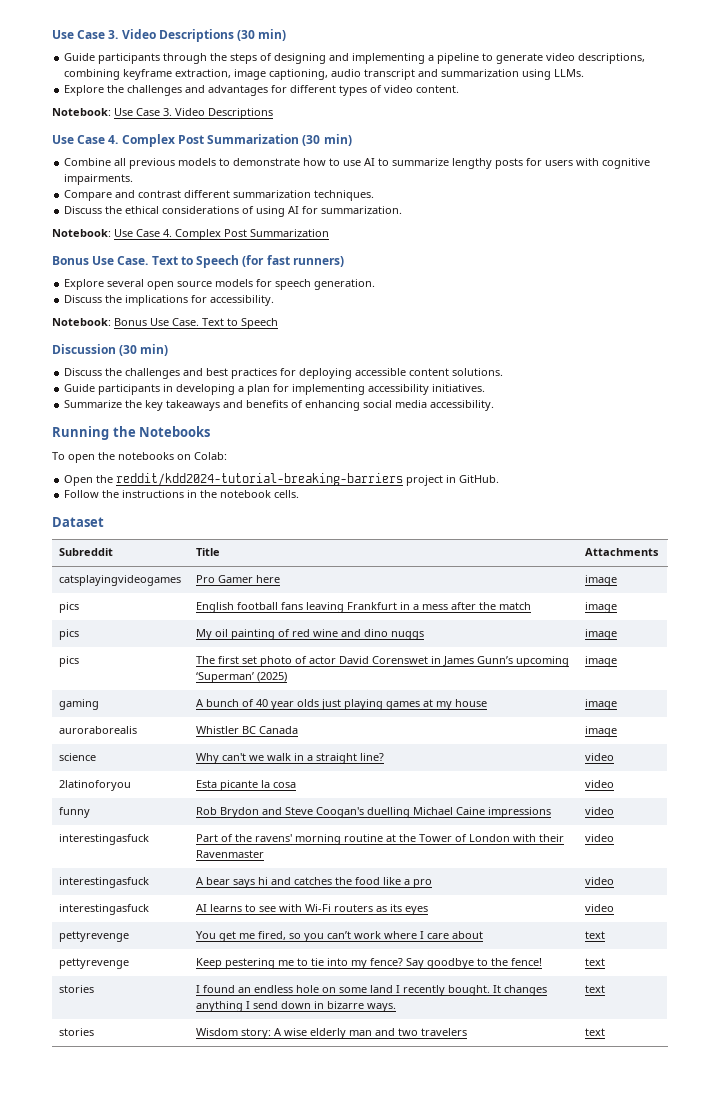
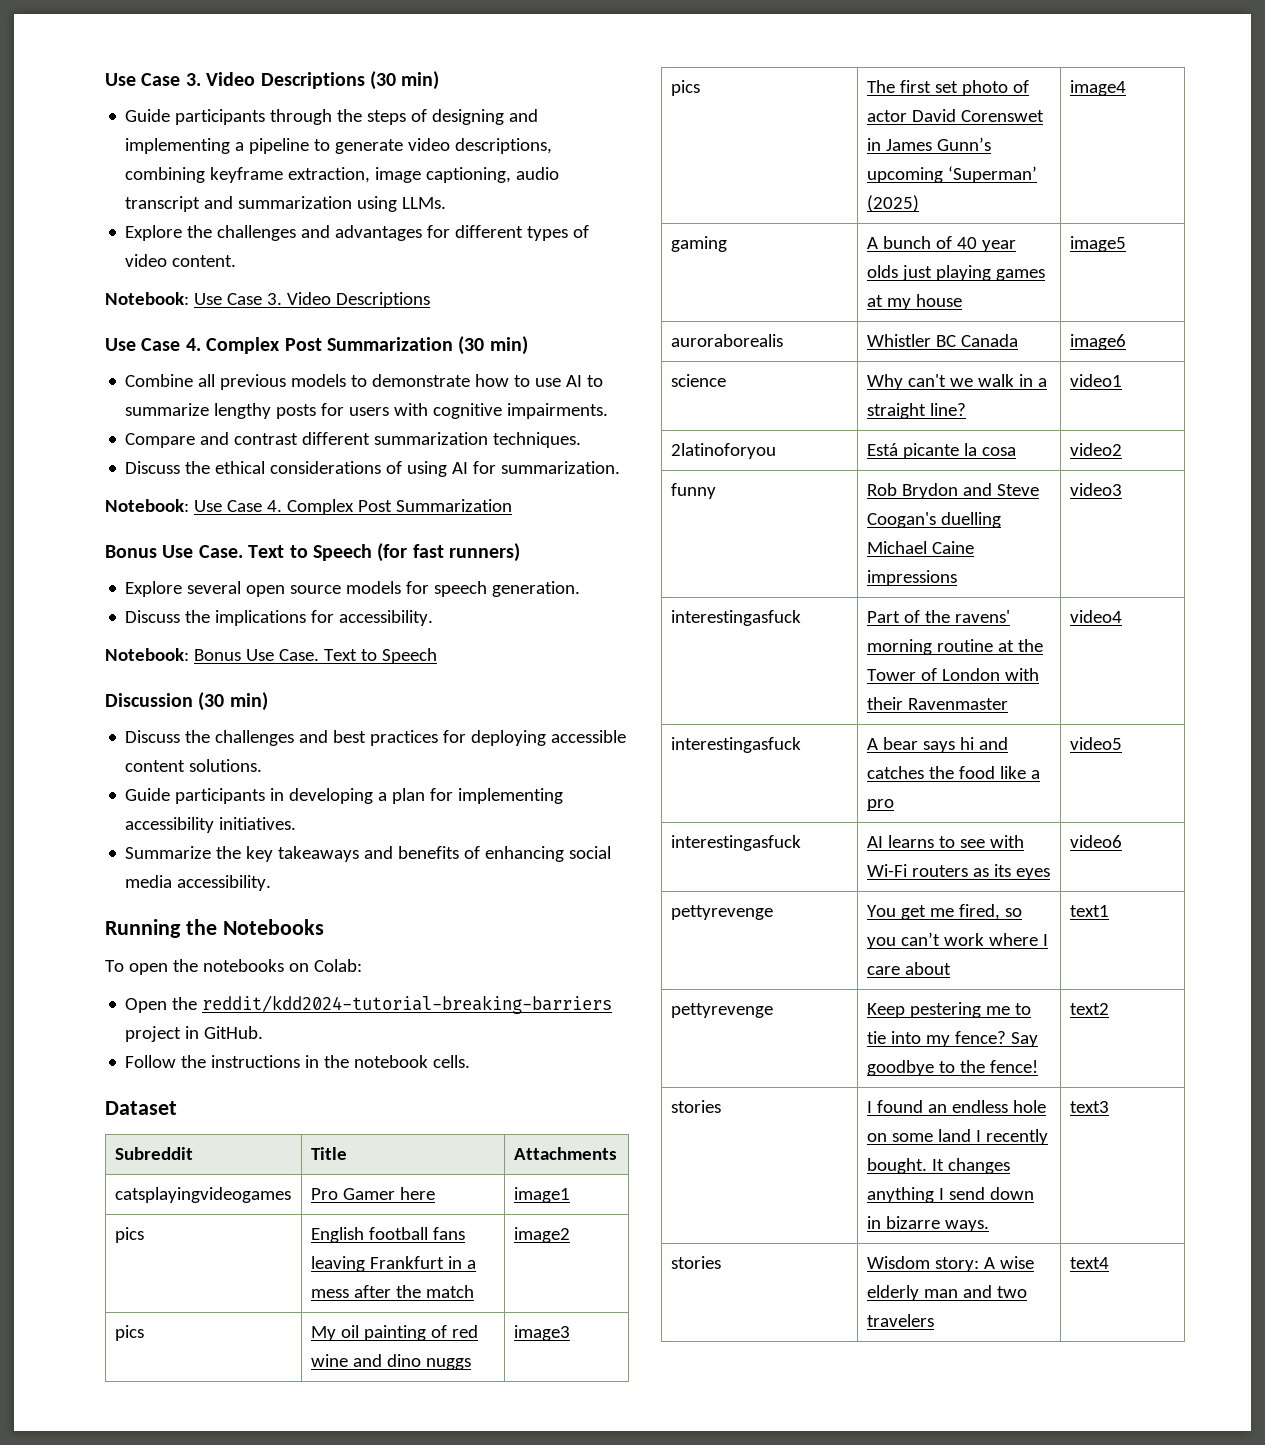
[585,575,618,586] image -> [513,1187,570,1203] image1
[585,602,618,613] image -> [513,1227,570,1243] image2
[585,629,618,640] image -> [513,1325,570,1341] image3
[585,656,618,667] image -> [1069,80,1126,96] image4
[585,699,618,710] image -> [1069,236,1126,252] image5
[585,726,618,737] image -> [1069,334,1126,350] image6
[585,753,615,761] video -> [1069,374,1122,387] video1
[196,780,218,788] Esta -> [866,443,898,456] Está
[585,780,615,788] video -> [1069,443,1122,456] video2
[585,807,615,815] video -> [1069,483,1122,496] video3
[585,834,615,842] video -> [1069,610,1122,623] video4
[585,877,615,885] video -> [1069,737,1122,750] video5
[585,904,615,912] video -> [1069,835,1122,848] video6
[585,931,606,939] text -> [1069,905,1109,917] text1
[585,958,606,966] text -> [1069,1003,1109,1015] text2
[585,985,606,993] text -> [1069,1101,1109,1113] text3
[585,1028,606,1036] text -> [1069,1257,1109,1269] text4

